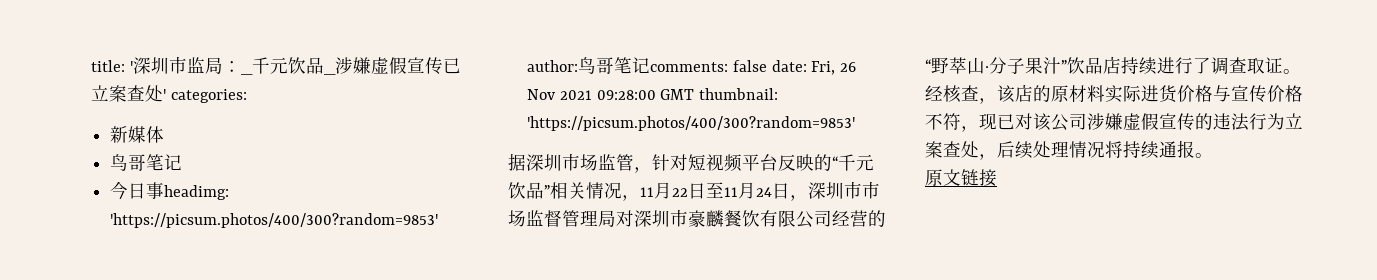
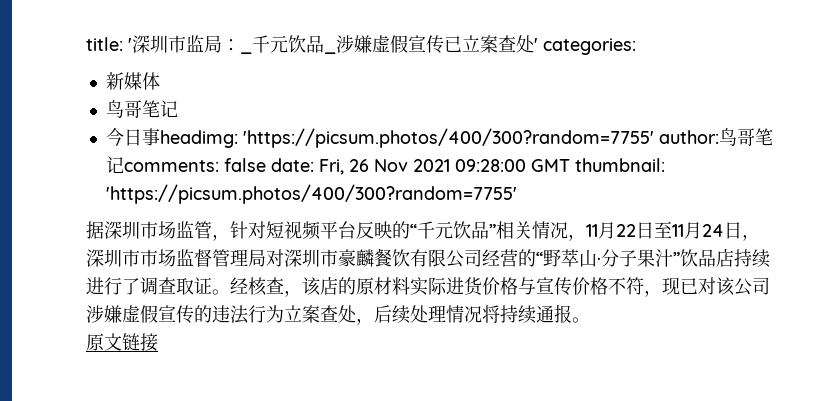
[110,213,439,228] 'https://picsum.photos/400/300?random=9853' -> [242,128,654,148] 'https://picsum.photos/400/300?random=7755'
[527,116,856,131] 'https://picsum.photos/400/300?random=9853' -> [105,184,517,204] 'https://picsum.photos/400/300?random=7755'

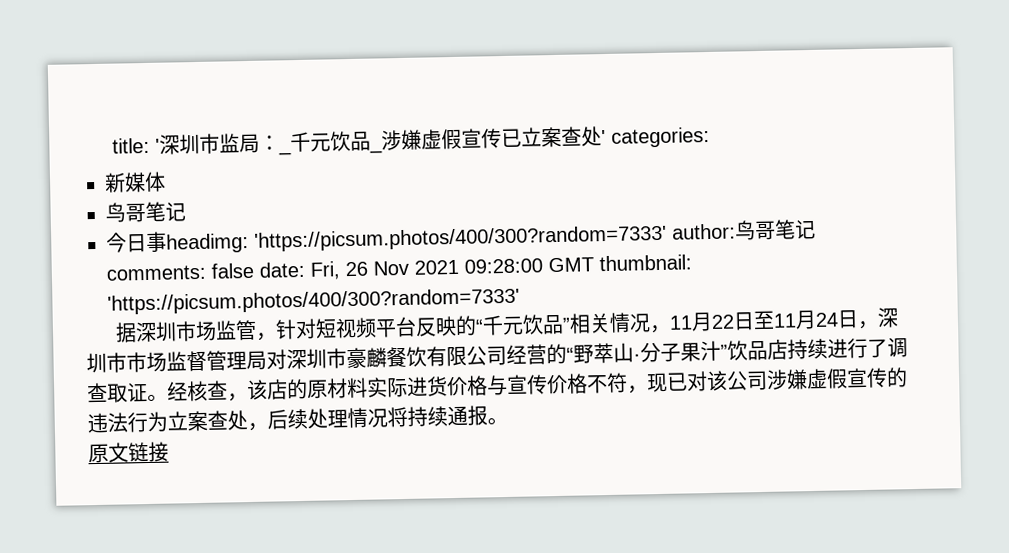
[242,128,654,148] 'https://picsum.photos/400/300?random=7755' -> [254,224,667,252] 'https://picsum.photos/400/300?random=7333'
[105,184,517,204] 'https://picsum.photos/400/300?random=7755' -> [107,287,520,315] 'https://picsum.photos/400/300?random=7333'

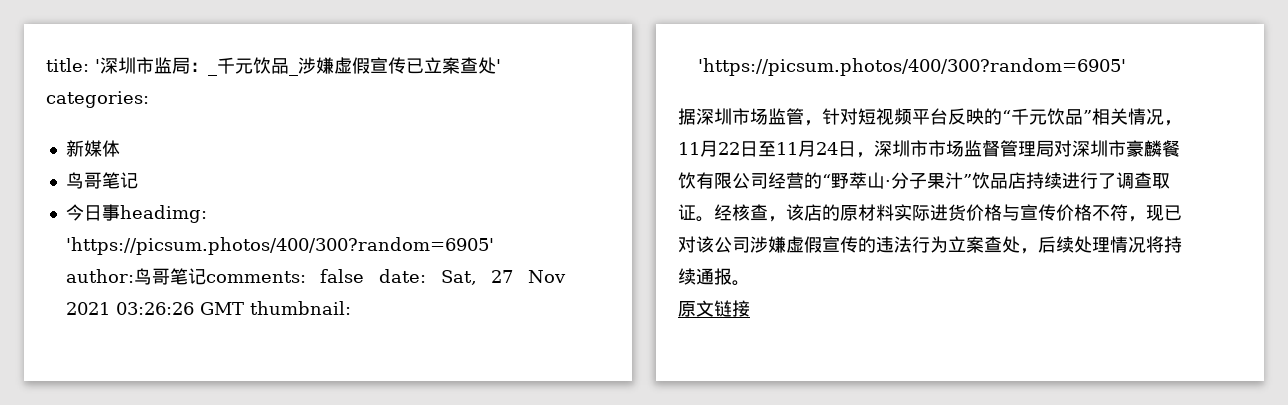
[254,224,667,252] 'https://picsum.photos/400/300?random=7333' -> [65,237,494,255] 'https://picsum.photos/400/300?random=6905'
[310,261,368,280] Fri, 26 -> [440,270,514,285] Sat, 27
[464,258,543,274] 09:28:00 -> [115,302,194,315] 03:26:26
[107,287,520,315] 'https://picsum.photos/400/300?random=7333' -> [697,58,1126,76] 'https://picsum.photos/400/300?random=6905'

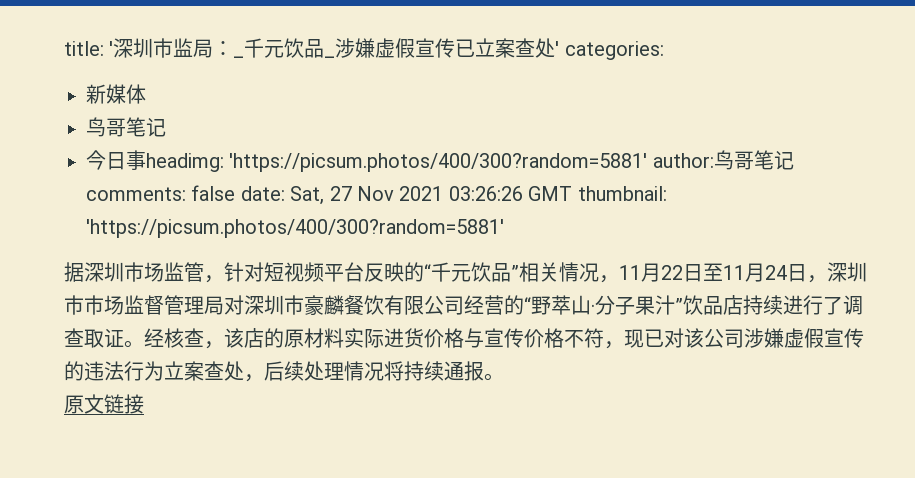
[65,237,494,255] 'https://picsum.photos/400/300?random=6905' -> [229,153,648,172] 'https://picsum.photos/400/300?random=5881'
[697,58,1126,76] 'https://picsum.photos/400/300?random=6905' -> [86,219,504,238] 'https://picsum.photos/400/300?random=5881'

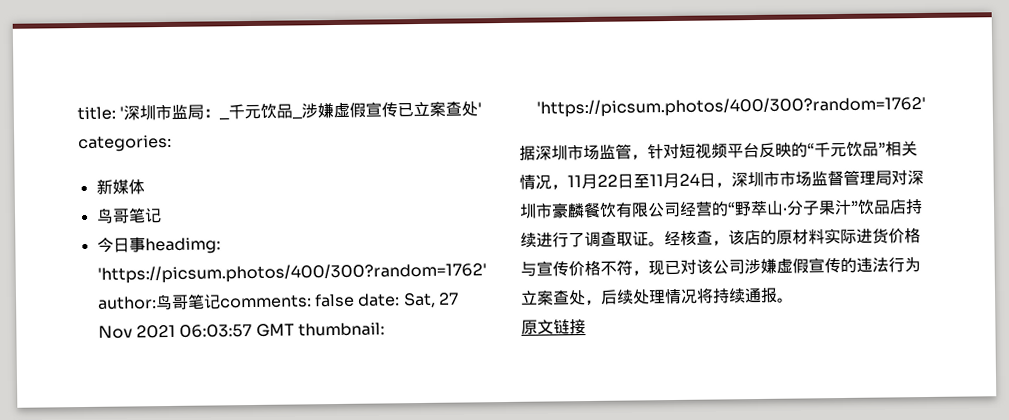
[229,153,648,172] 'https://picsum.photos/400/300?random=5881' -> [96,262,487,284] 'https://picsum.photos/400/300?random=1762'
[448,186,523,201] 03:26:26 -> [179,324,253,338] 06:03:57
[86,219,504,238] 'https://picsum.photos/400/300?random=5881' -> [535,95,926,118] 'https://picsum.photos/400/300?random=1762'

